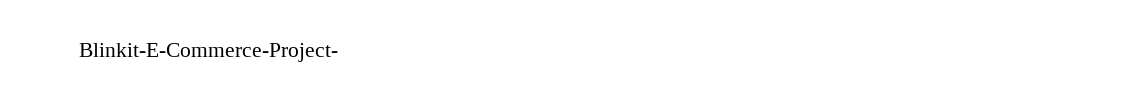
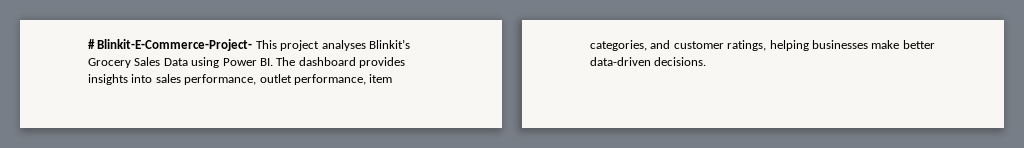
[79,43,338,62] Blinkit-E-Commerce-Project- -> [88,39,410,51] [88,57,405,68] [88,74,393,85] [590,40,935,51] [590,57,707,66] # Blinkit-E-Commerce-Project- This project analyses Blinkit’s Grocery Sales Data using Power BI. The dashboard provides insights into sales performance, outlet performance, item categories, and customer ratings, helping businesses make better data-driven decisions.

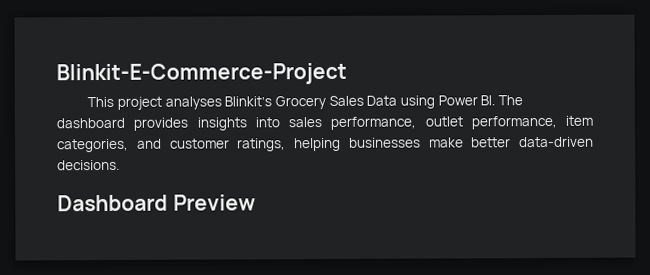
[88,39,253,51] # Blinkit-E-Commerce-Project- -> [56,62,347,86] Blinkit-E-Commerce-Project //
(707, 61) none -> [57,194,256,212] // Dashboard Preview

